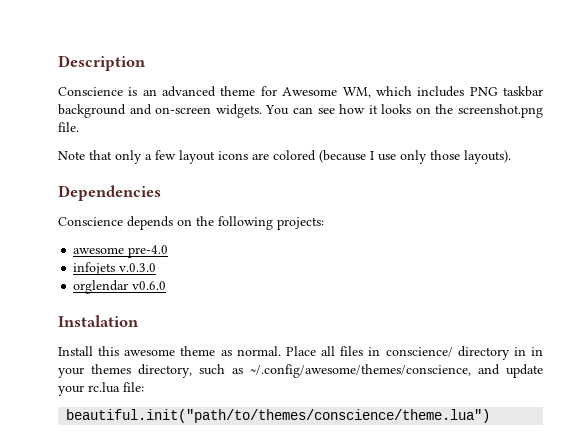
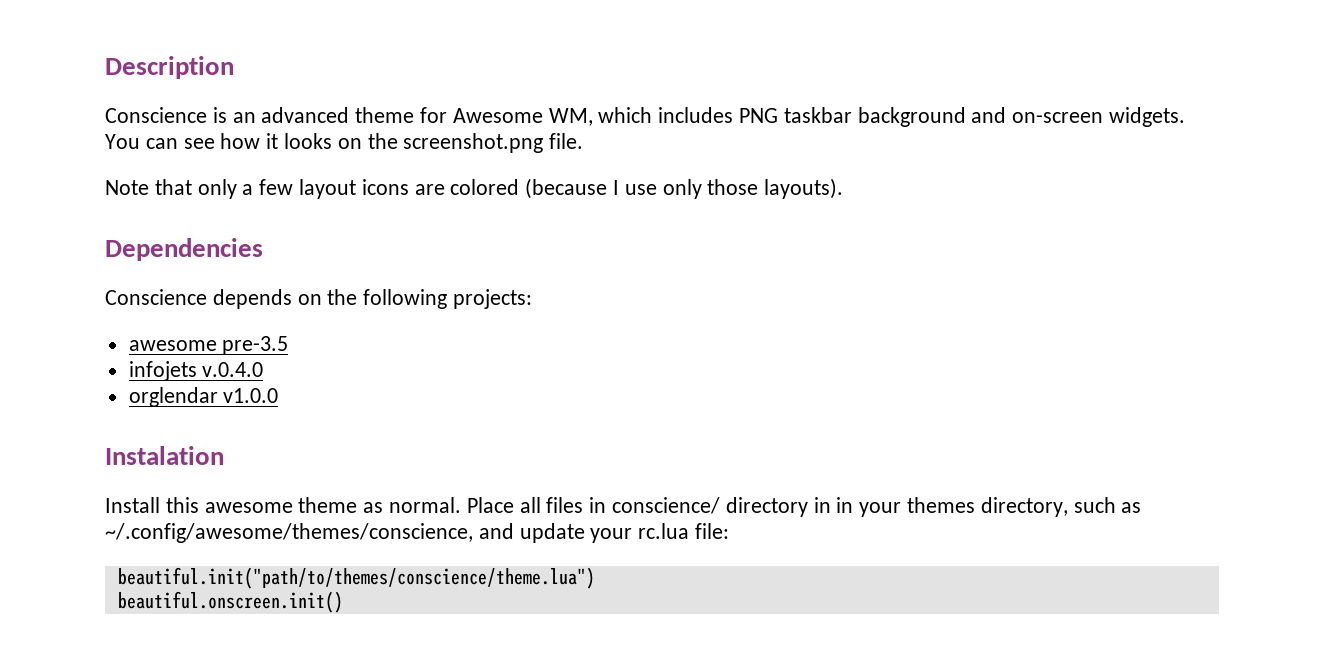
[128,245,169,258] pre-4.0 -> [222,336,289,355] pre-3.5
[119,263,157,272] v.0.3.0 -> [202,362,264,377] v.0.4.0
[132,281,167,290] v0.6.0 -> [223,388,279,403] v1.0.0
(491, 416) none -> [117,591,343,613] // beautiful.onscreen.init()

